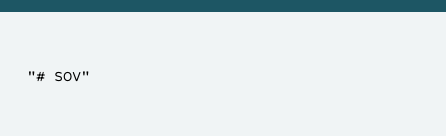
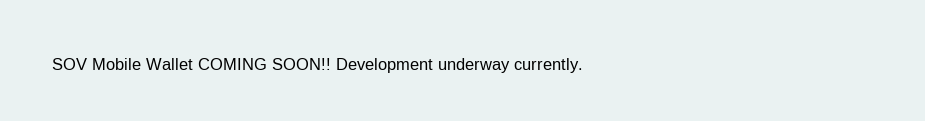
[27,71,90,82] "# SOV" -> [52,58,583,73] SOV Mobile Wallet COMING SOON!! Development underway currently.

